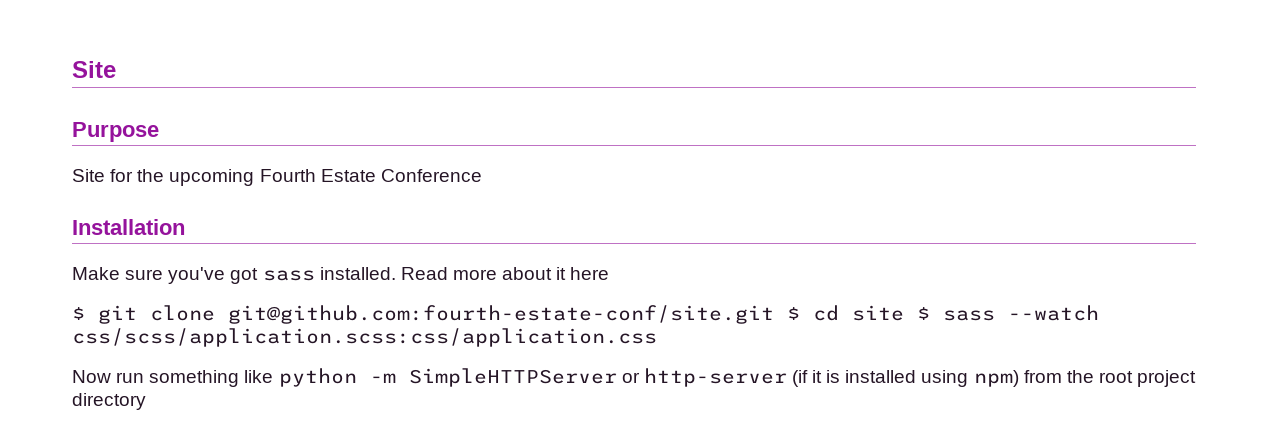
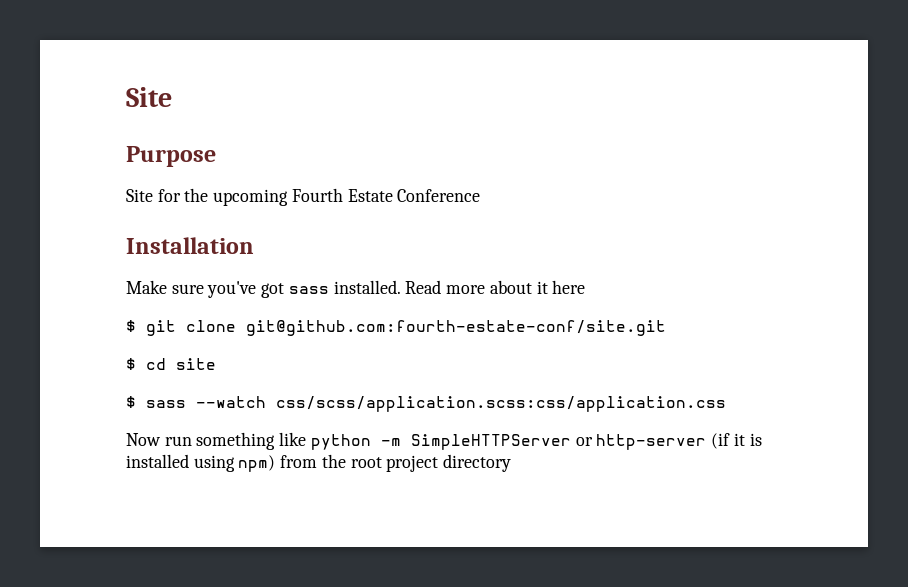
(774, 314) none -> (666, 328) //
(904, 313) none -> (216, 364) //

